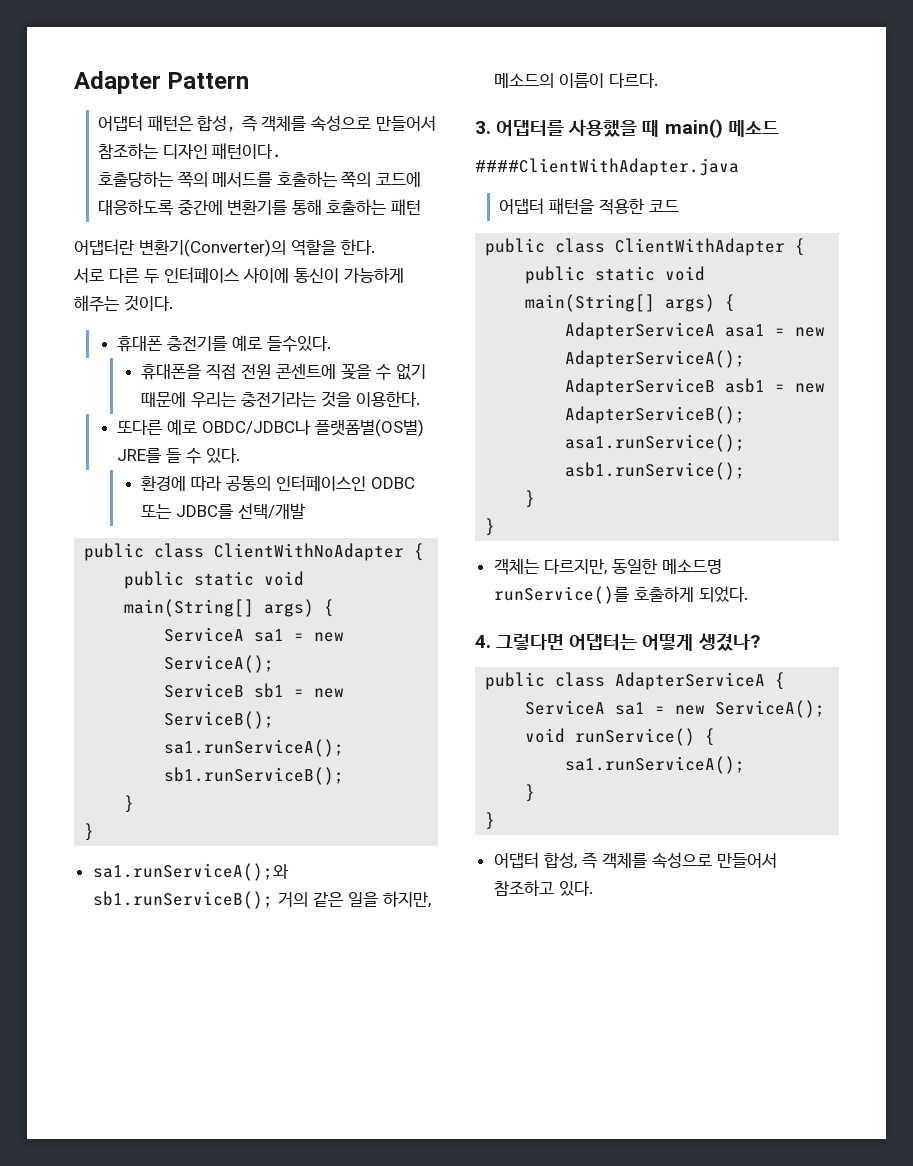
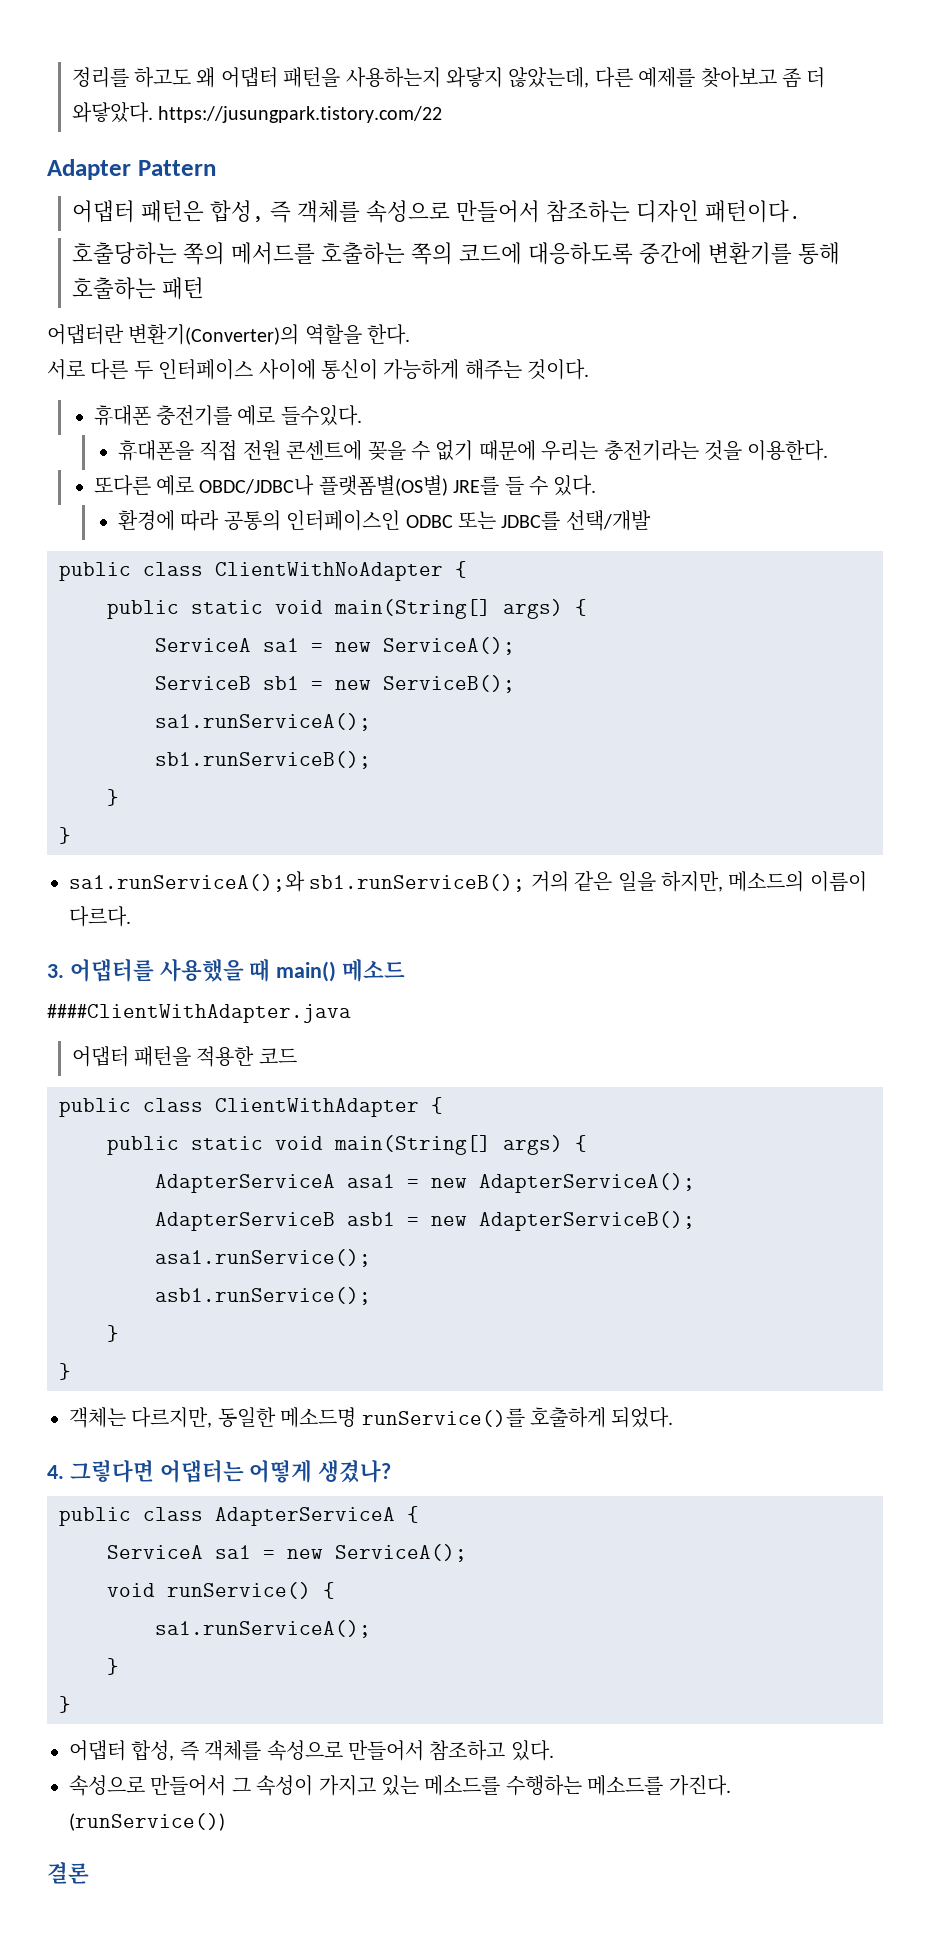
(74, 82) none -> [71,67,826,88] [71,102,442,123] 정리를 하고도 왜 어댑터 패턴을 사용하는지 와닿지 않았는데, 다른 예제를 찾아보고 좀 더 와닿았다. https://jusungpark.tistory.com/22 //
(593, 888) none -> [69,1775,731,1796] [69,1813,225,1831] [47,1862,89,1884] // 속성으로 만들어서 그 속성이 가지고 있는 메소드를 수행하는 메소드를 가진다. (runService()) // 결론

